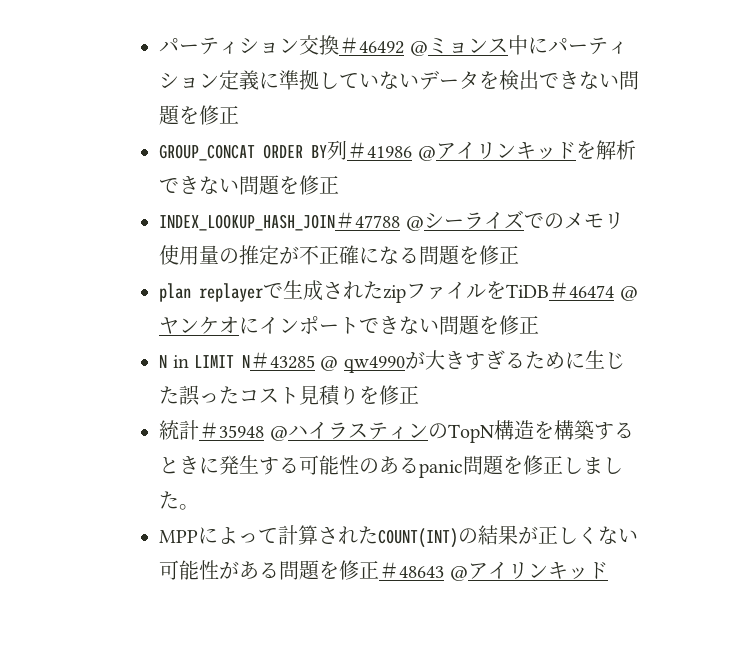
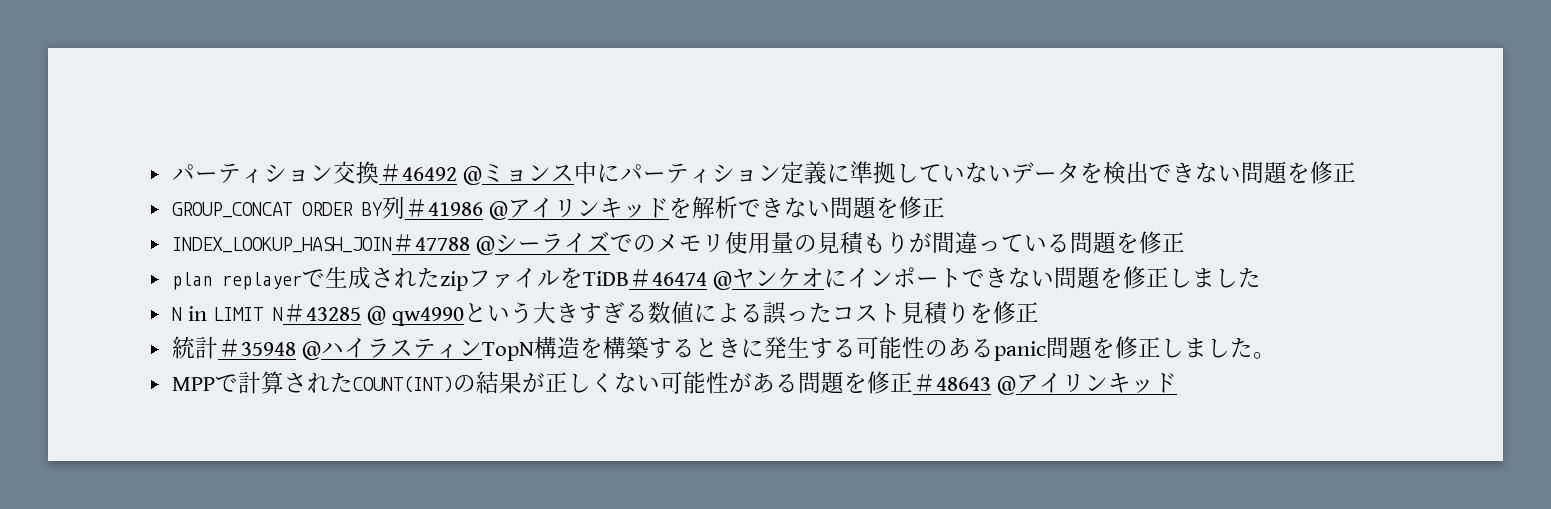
[239,245,400,265] 推定が不正確にな -> [816,231,1047,255] 見積もりが間違ってい
(540, 325) none -> [1168,267,1261,288] しました
[404,351,425,369] が -> [463,302,533,324] という
[524,350,625,369] [159,386,180,404] ために生じた -> [647,301,763,324] 数値による
[427,423,448,439] の -> (482, 348) none
[198,527,279,544] によって -> [214,374,238,392] で

